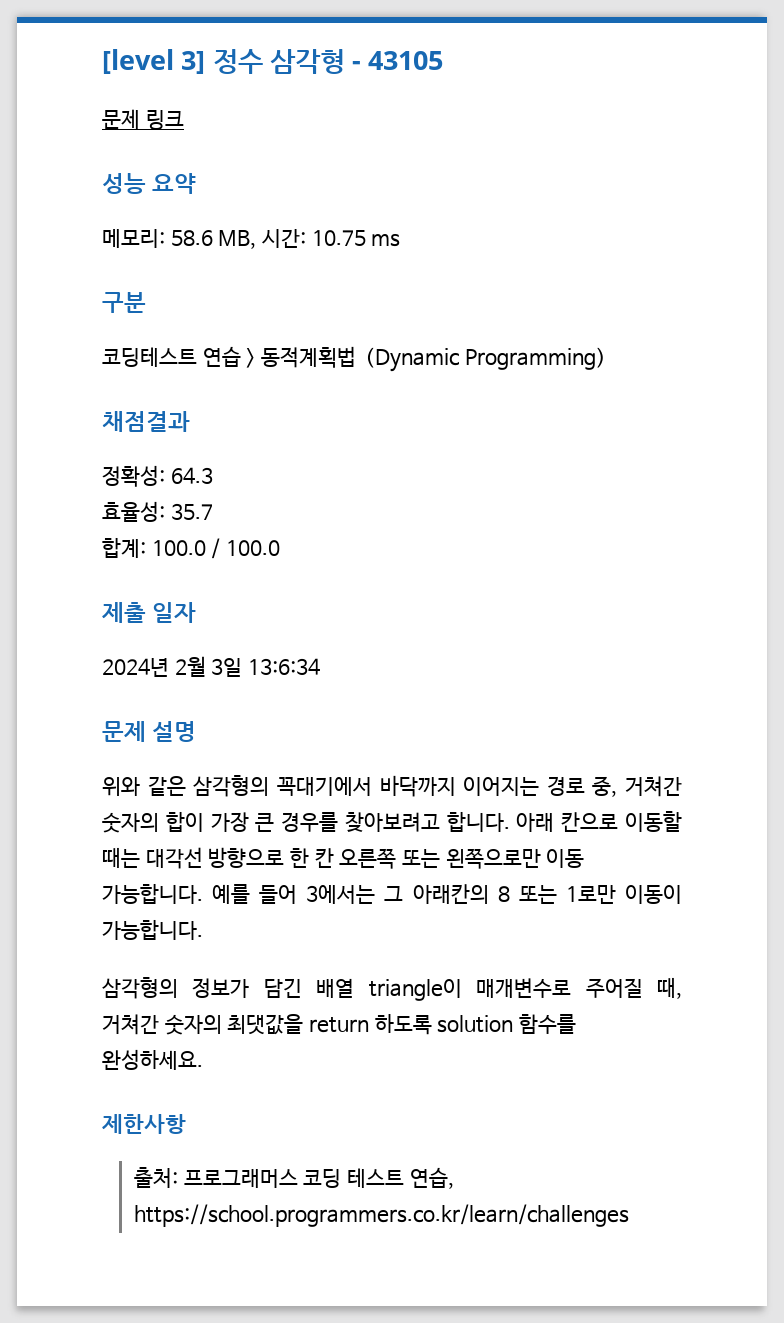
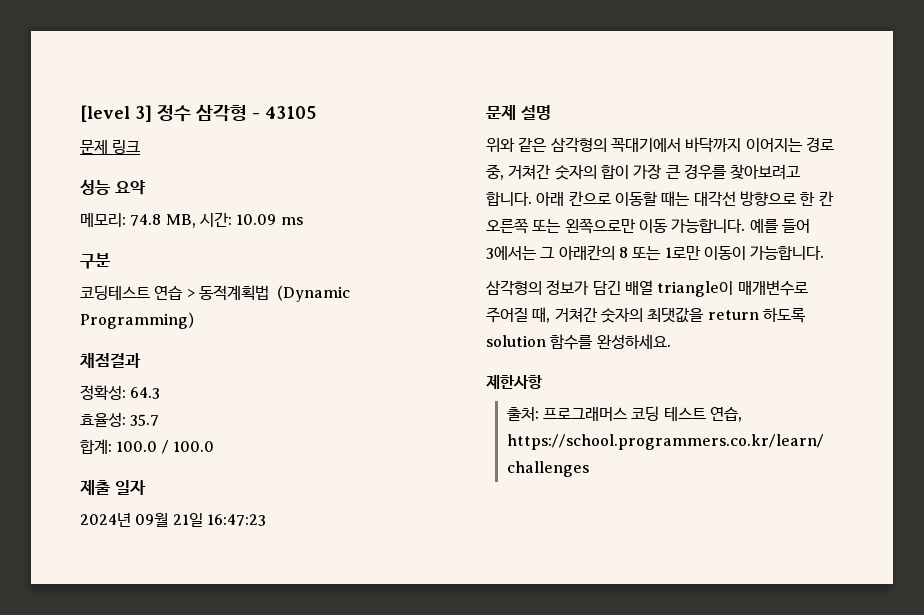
[170,230,213,246] 58.6 -> [130,214,162,226] 74.8
[311,230,366,246] 10.75 -> [236,214,277,225] 10.09
[174,656,321,677] 2월 3일 13:6:34 -> [135,512,266,527] 09월 21일 16:47:23

